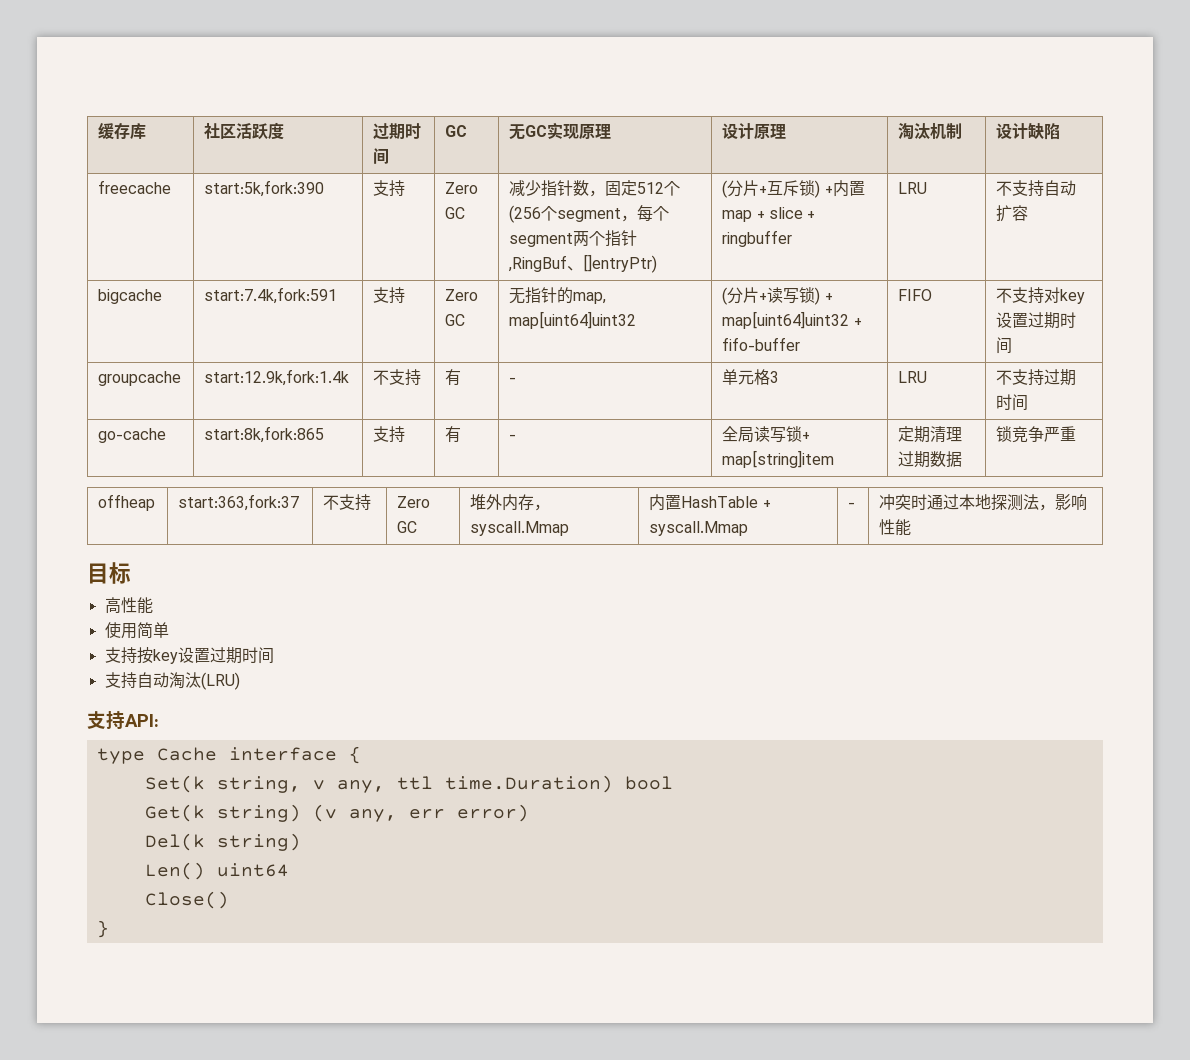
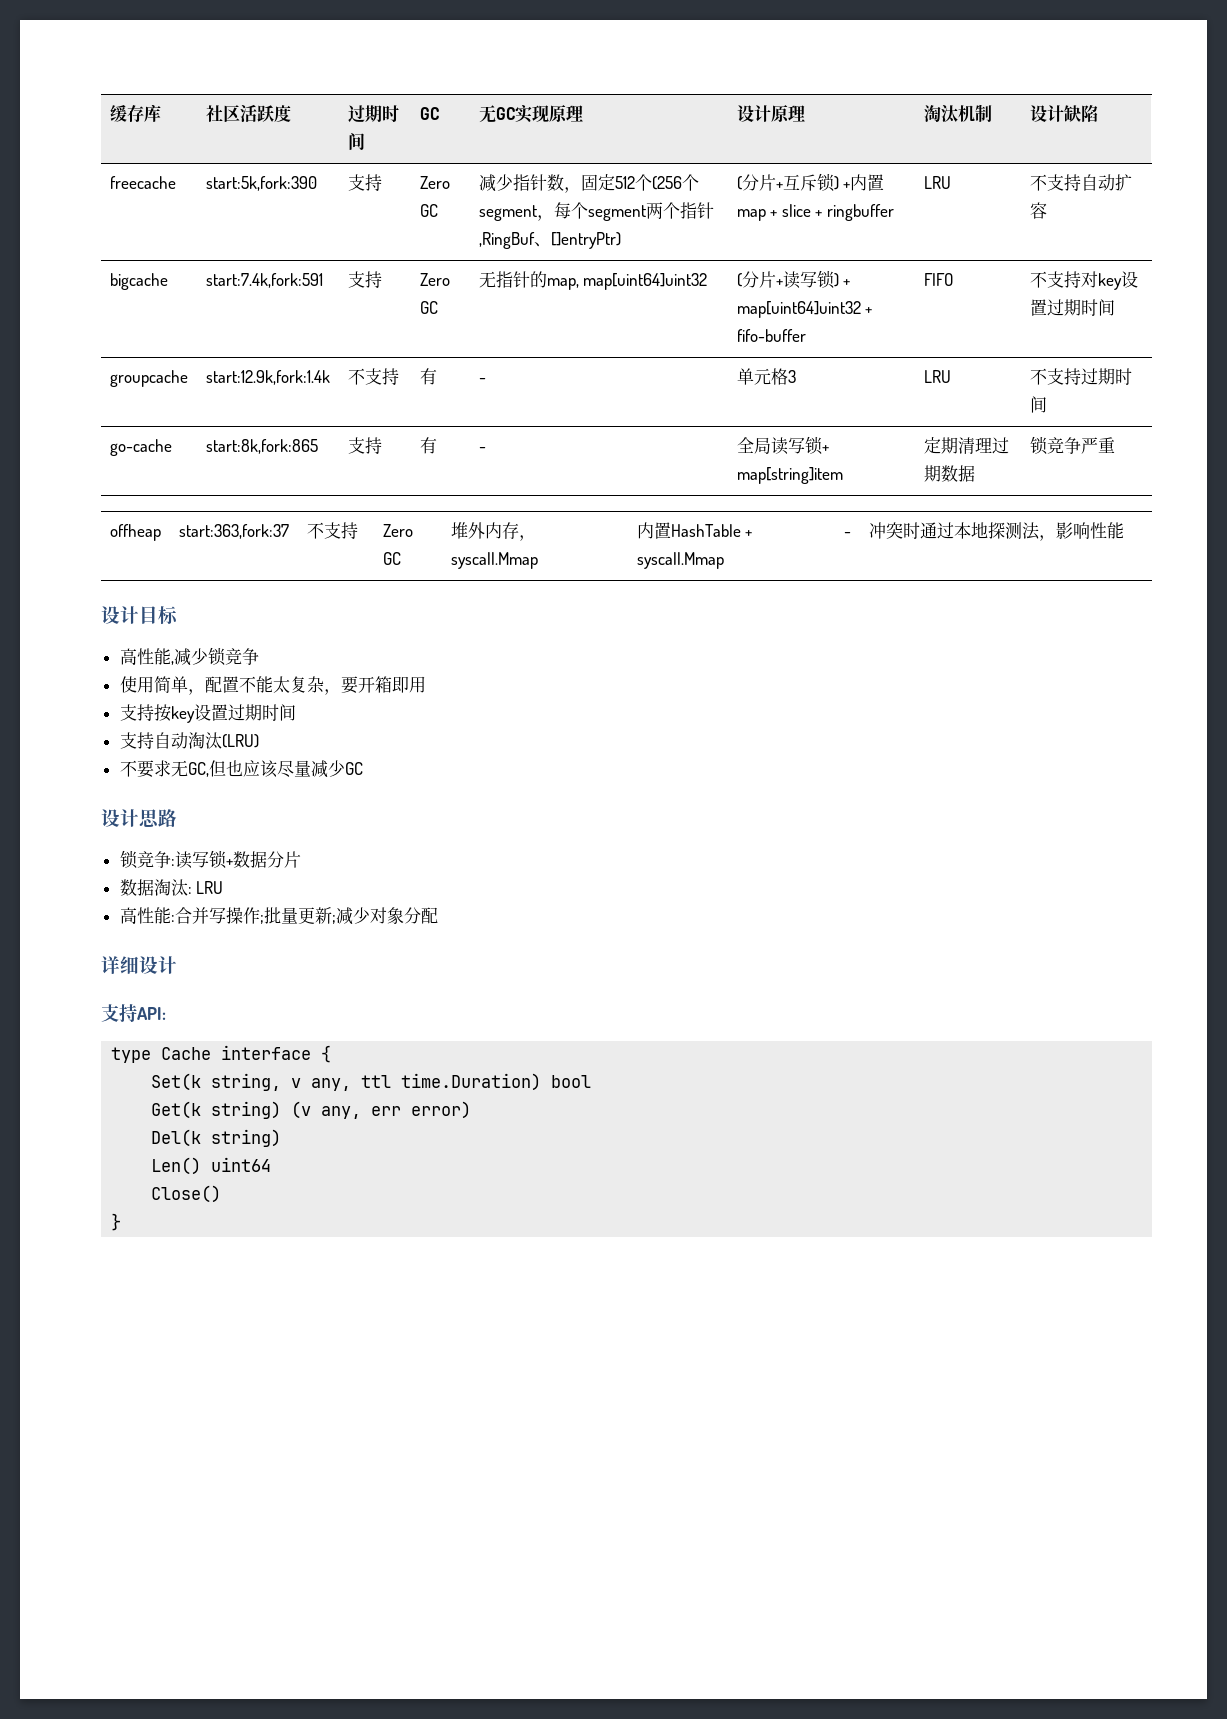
(912, 527) none -> [101,606,139,624] 设计
(153, 605) none -> [170,647,259,666] ,减少锁竞争
(169, 630) none -> [187,676,426,695] ，配置不能太复杂，要开箱即用
(240, 681) none -> [119,760,363,778] [101,809,177,828] [119,850,301,869] [119,879,224,896] [119,907,438,925] [101,956,177,974] // 不要求无GC,但也应该尽量减少GC // 设计思路 // 锁竞争:读写锁+数据分片 // 数据淘汰: LRU // 高性能:合并写操作;批量更新;减少对象分配 // 详细设计

